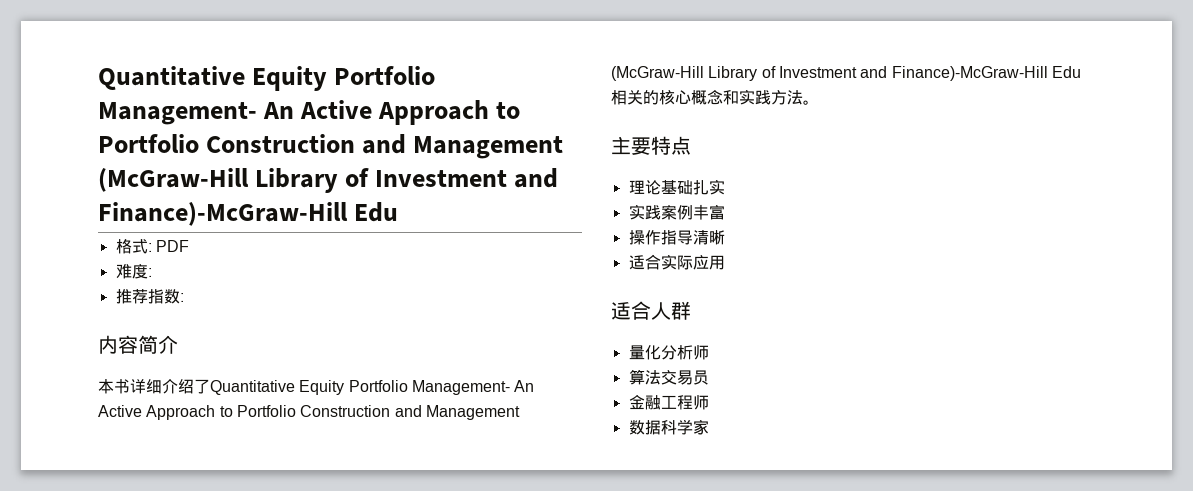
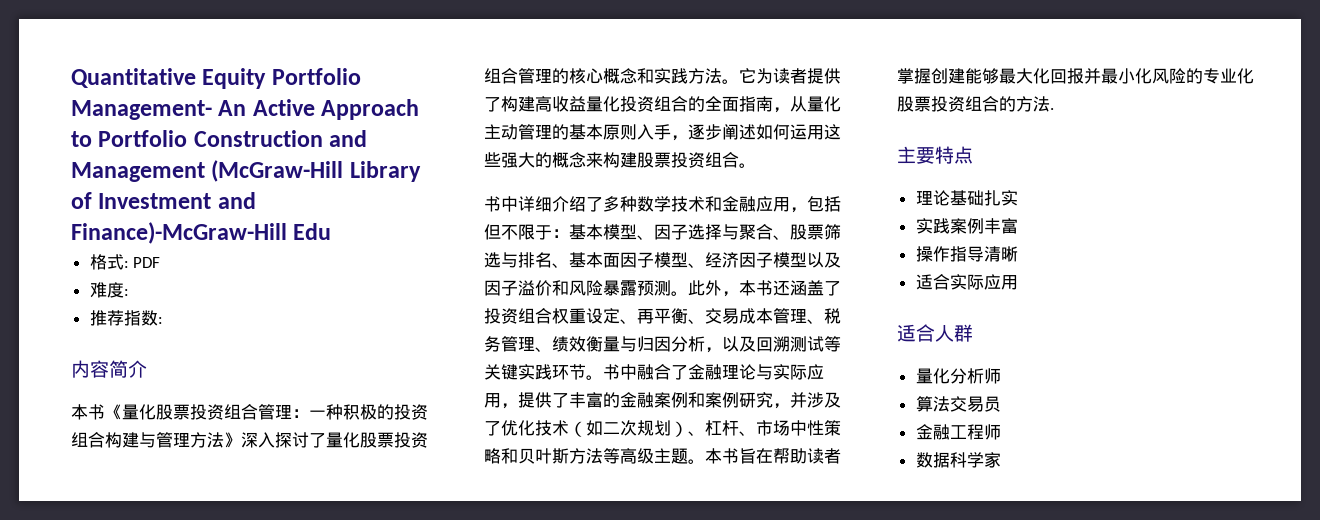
[130,379,535,395] [98,405,520,420] [611,66,1081,81] [611,90,643,105] 详细介绍了Quantitative Equity Portfolio Management- An Active Approach to Portfolio Construction and Management (McGraw-Hill Library of Investment and Finance)-McGraw-Hill Edu相关 -> [105,404,428,420] [71,432,428,448] [484,68,552,84] 《量化股票投资组合管理：一种积极的投资组合构建与管理方法》深入探讨了量化股票投资组合管理
(819, 102) none -> [739,68,841,84] [484,96,841,113] [484,124,841,141] [484,152,756,168] [484,196,841,213] [484,224,841,240] [484,252,841,268] [484,280,841,297] [484,308,841,324] [484,336,841,353] [484,364,824,380] [484,392,841,409] [484,420,841,437] [484,448,841,464] [897,68,1254,84] [897,96,1054,112] 它为读者提供了构建高收益量化投资组合的全面指南，从量化主动管理的基本原则入手，逐步阐述如何运用这些强大的概念来构建股票投资组合。 // 书中详细介绍了多种数学技术和金融应用，包括但不限于：基本模型、因子选择与聚合、股票筛选与排名、基本面因子模型、经济因子模型以及因子溢价和风险暴露预测。此外，本书还涵盖了投资组合权重设定、再平衡、交易成本管理、税务管理、绩效衡量与归因分析，以及回溯测试等关键实践环节。书中融合了金融理论与实际应用，提供了丰富的金融案例和案例研究，并涉及了优化技术（如二次规划）、杠杆、市场中性策略和贝叶斯方法等高级主题。本书旨在帮助读者掌握创建能够最大化回报并最小化风险的专业化股票投资组合的方法.

